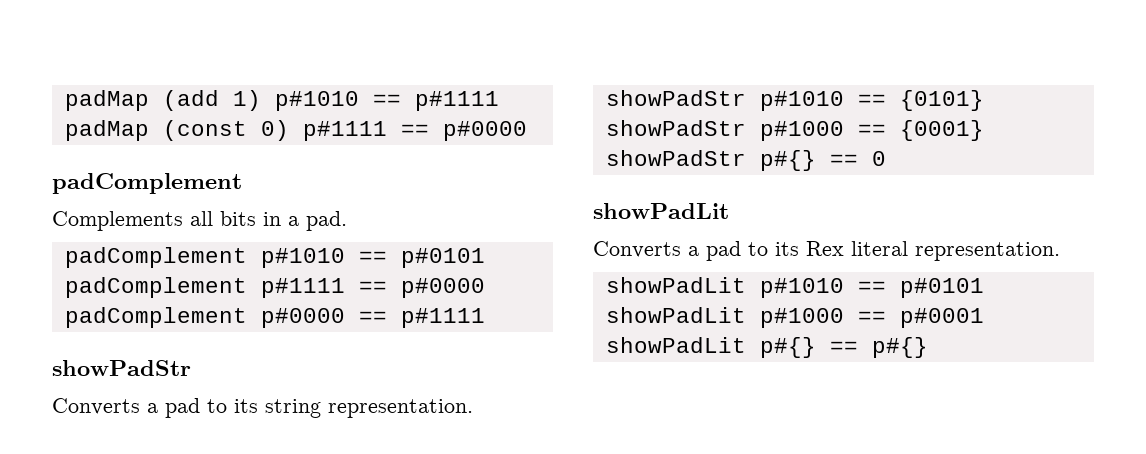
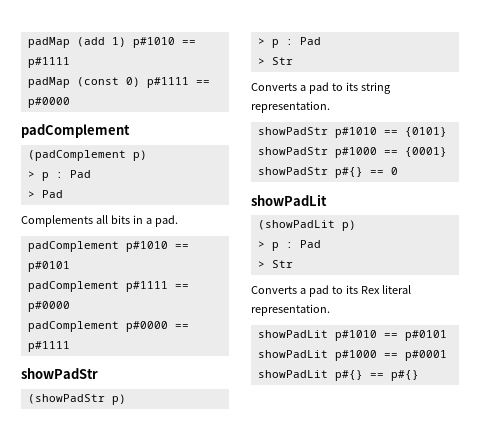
(242, 183) none -> [27,150,147,161] [27,170,91,181] [27,190,63,198] // (padComplement p) // > p : Pad // > Pad
(191, 368) none -> [27,394,126,405] [257,37,321,48] [257,57,293,65] // (showPadStr p) // > p : Pad // > Str
(729, 211) none -> [257,220,356,231] [257,240,321,251] [257,260,293,268] // (showPadLit p) // > p : Pad // > Str

